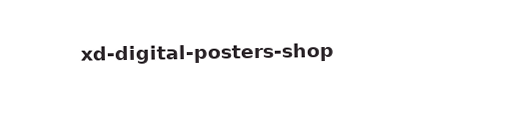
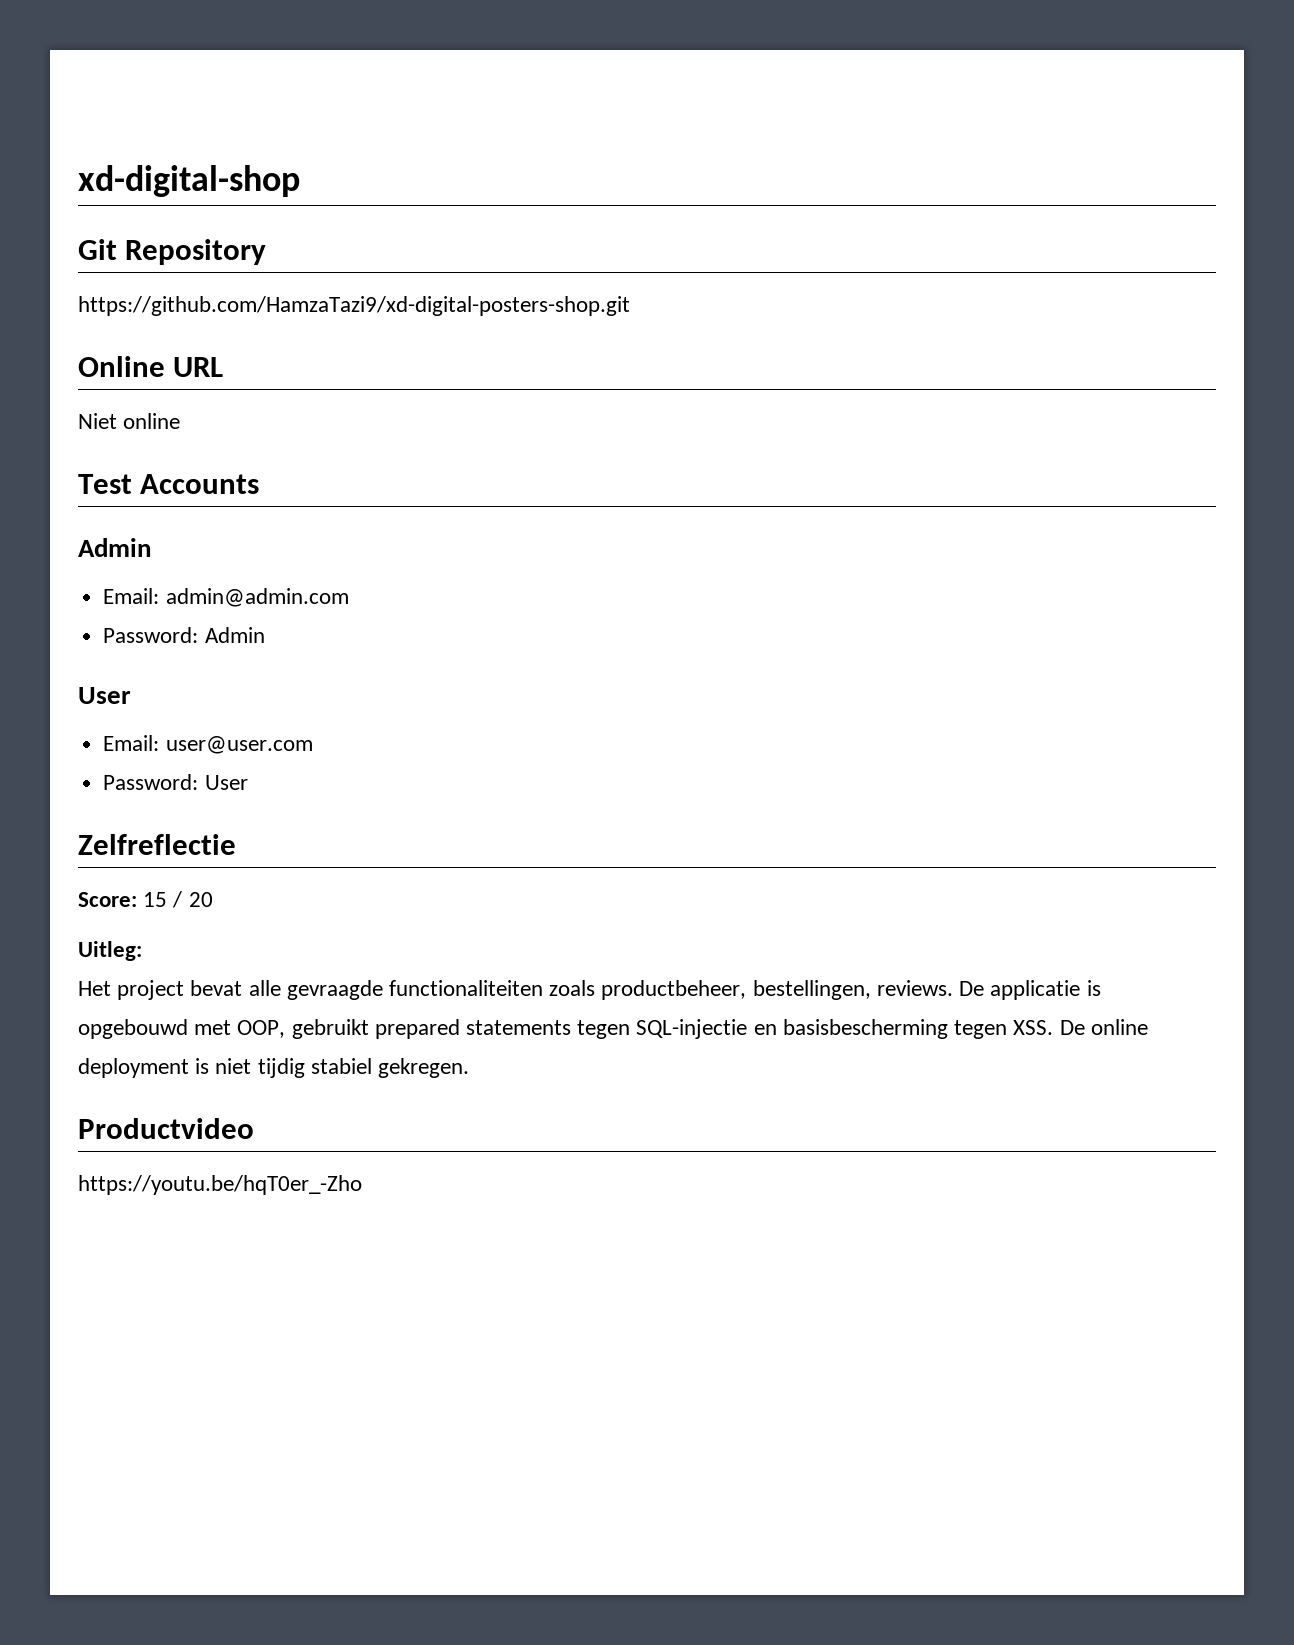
[80,42,334,65] xd-digital-posters-shop -> [78,165,300,197] [78,239,267,265] [78,296,630,316] [78,356,224,377] [78,413,181,429] [78,474,260,494] [78,538,151,557] [103,588,349,607] [103,627,265,643] [78,687,131,704] [103,735,313,754] [103,774,248,790] [78,834,236,855] [78,891,213,908] [78,941,142,961] [78,980,1101,1000] [78,1019,1148,1039] [78,1058,470,1078] [78,1118,254,1139] [78,1175,362,1195] xd-digital-shop // Git Repository // https://github.com/HamzaTazi9/xd-digital-posters-shop.git // Online URL // Niet online // Test Accounts // Admin // Email: admin@admin.com // Password: Admin // User // Email: user@user.com // Password: User // Zelfreflectie // Score: 15 / 20 // Uitleg: // Het project bevat alle gevraagde functionaliteiten zoals productbeheer, bestellingen, reviews. De applicatie is opgebouwd met OOP, gebruikt prepared statements tegen SQL-injectie en basisbescherming tegen XSS. De online deployment is niet tijdig stabiel gekregen. // Productvideo // https://youtu.be/hqT0er_-Zho

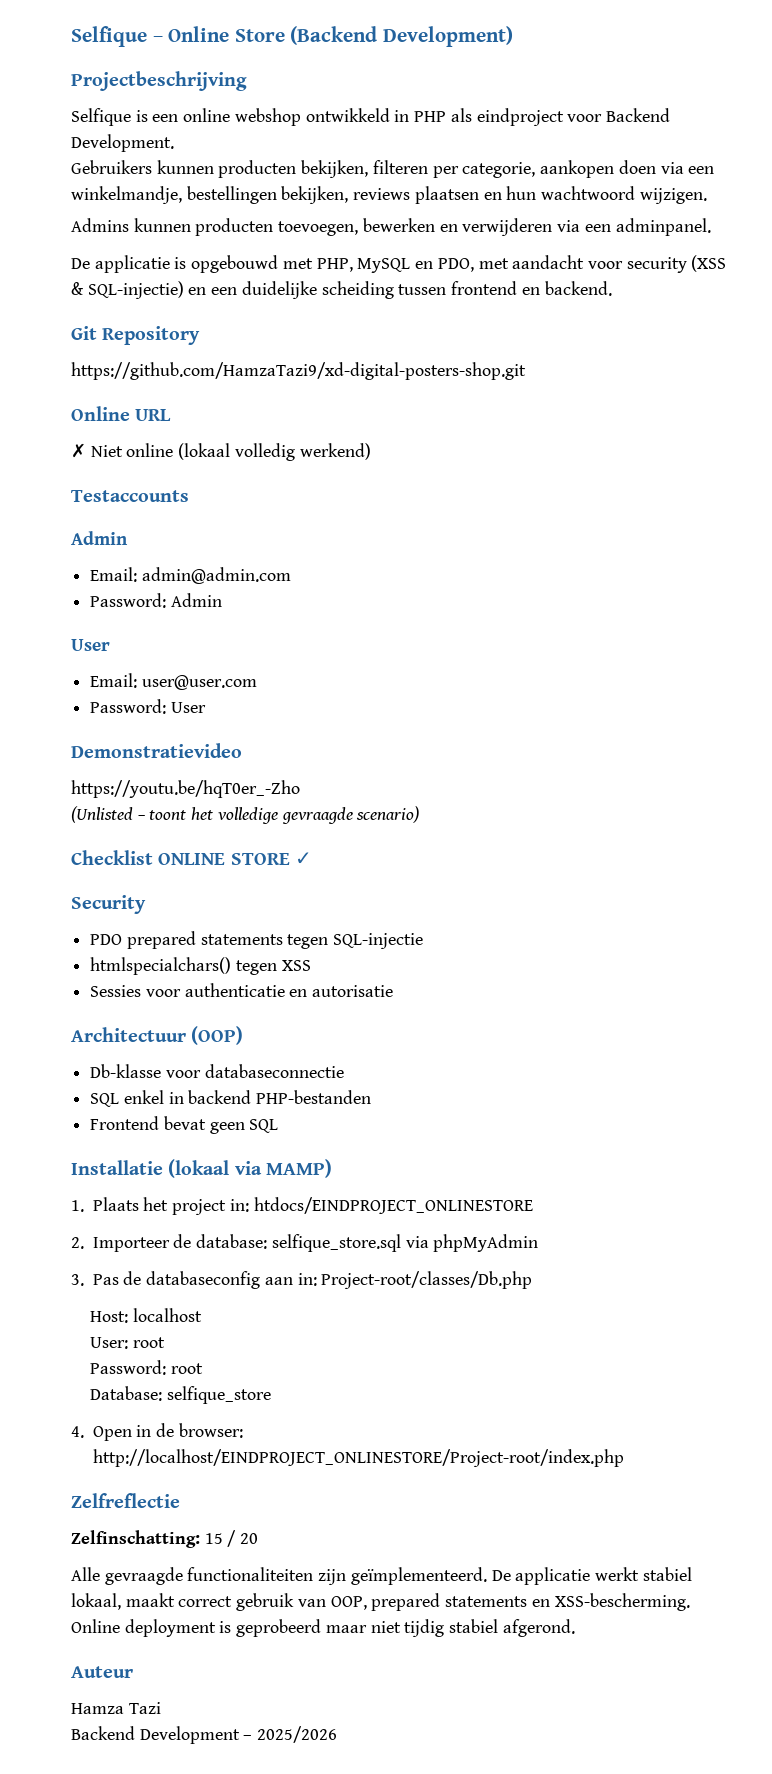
[78,165,300,197] xd-digital-shop -> [71,26,513,47] [71,71,247,91] [71,108,670,126] [71,134,174,152] [71,160,715,178] [71,186,707,204] [71,218,711,236] [71,255,727,273] [71,281,612,299] Selfique – Online Store (Backend Development) // Projectbeschrijving // Selfique is een online webshop ontwikkeld in PHP als eindproject voor Backend Development. // Gebruikers kunnen producten bekijken, filteren per categorie, aankopen doen via een winkelmandje, bestellingen bekijken, reviews plaatsen en hun wachtwoord wijzigen. // Admins kunnen producten toevoegen, bewerken en verwijderen via een adminpanel. // De applicatie is opgebouwd met PHP, MySQL en PDO, met aandacht voor security (XSS & SQL-injectie) en een duidelijke scheiding tussen frontend en backend.
(224, 367) none -> [71,443,86,458] ✗
[78,474,260,494] // Test Accounts -> [178,443,371,461] [71,490,189,502] (lokaal volledig werkend) // Testaccounts
(248, 782) none -> [71,743,242,758] [71,780,300,798] [71,806,420,824] [71,850,312,865] [71,895,146,914] [90,931,424,949] [90,957,311,975] [90,983,394,997] [71,1026,244,1045] [90,1064,344,1078] [90,1090,372,1107] [90,1116,279,1134] [71,1159,332,1178] [71,1197,533,1215] [71,1234,539,1252] [71,1271,533,1289] [90,1308,203,1323] [90,1337,166,1349] [90,1360,204,1375] [90,1386,272,1404] [71,1423,243,1441] [92,1449,624,1467] // Demonstratievideo // https://youtu.be/hqT0er_-Zho // (Unlisted – toont het volledige gevraagde scenario) // Checklist ONLINE STORE ✓ // Security // PDO prepared statements tegen SQL-injectie // htmlspecialchars() tegen XSS // Sessies voor authenticatie en autorisatie // Architectuur (OOP) // Db-klasse voor databaseconnectie // SQL enkel in backend PHP-bestanden // Frontend bevat geen SQL // Installatie (lokaal via MAMP) // 1. Plaats het project in: htdocs/EINDPROJECT_ONLINESTORE // 2. Importeer de database: selfique_store.sql via phpMyAdmin // 3. Pas de databaseconfig aan in: Project-root/classes/Db.php // Host: localhost // User: root // Password: root // Database: selfique_store // 4. Open in de browser: http://localhost/EINDPROJECT_ONLINESTORE/Project-root/index.php
[78,892,137,907] Score: -> [71,1530,200,1548] Zelfinschatting:
[78,941,142,961] [78,980,1101,1000] [78,1019,1148,1039] [78,1058,470,1078] [78,1118,254,1139] [78,1175,362,1195] Uitleg: // Het project bevat alle gevraagde functionaliteiten zoals productbeheer, bestellingen, reviews. De applicatie is opgebouwd met OOP, gebruikt prepared statements tegen SQL-injectie en basisbescherming tegen XSS. De online deployment is niet tijdig stabiel gekregen. // Productvideo // https://youtu.be/hqT0er_-Zho -> [71,1567,692,1585] [71,1593,690,1611] [71,1619,575,1637] [71,1666,133,1678] [71,1702,161,1714] [71,1726,338,1744] Alle gevraagde functionaliteiten zijn geïmplementeerd. De applicatie werkt stabiel lokaal, maakt correct gebruik van OOP, prepared statements en XSS-bescherming. Online deployment is geprobeerd maar niet tijdig stabiel afgerond. // Auteur // Hamza Tazi // Backend Development – 2025/2026

